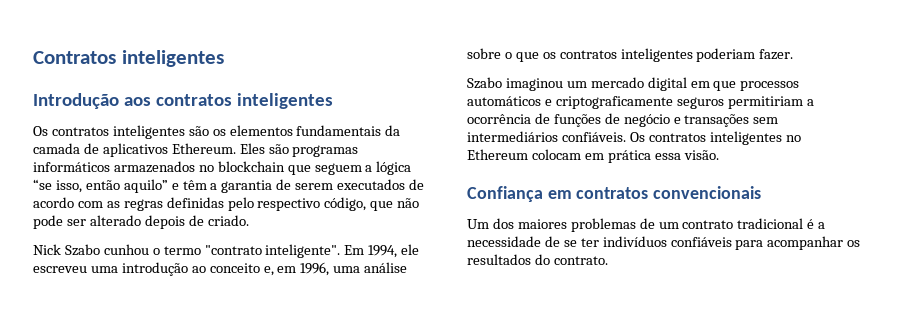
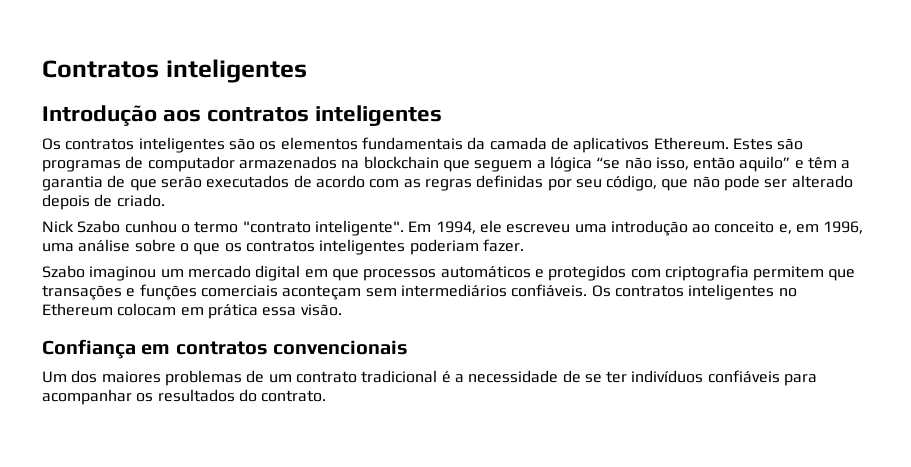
[239,143,265,154] Eles -> [732,138,773,150] Estes
[33,161,214,173] informáticos armazenados no -> [125,156,360,172] de computador armazenados na
(52, 184) none -> [624,157,652,169] não
[295,183,334,190] serem -> [129,176,202,191] que serão
[227,197,321,211] pelo respectivo -> [547,179,602,191] por seu
[555,96,814,109] [467,113,750,127] criptograficamente seguros permitiriam a ocorrência de funções de negócio e transações -> [548,265,856,281] [42,284,362,300] protegidos com criptografia permitem que transações e funções comerciais aconteçam

